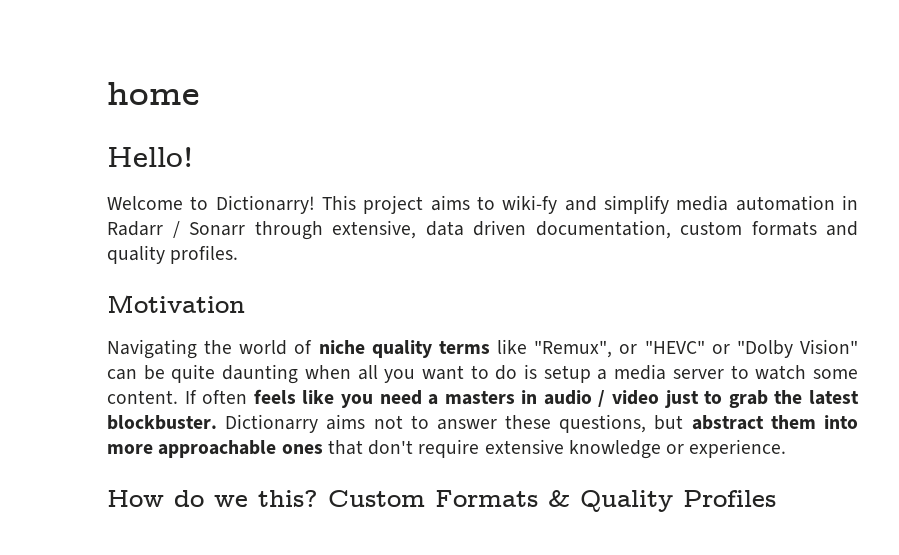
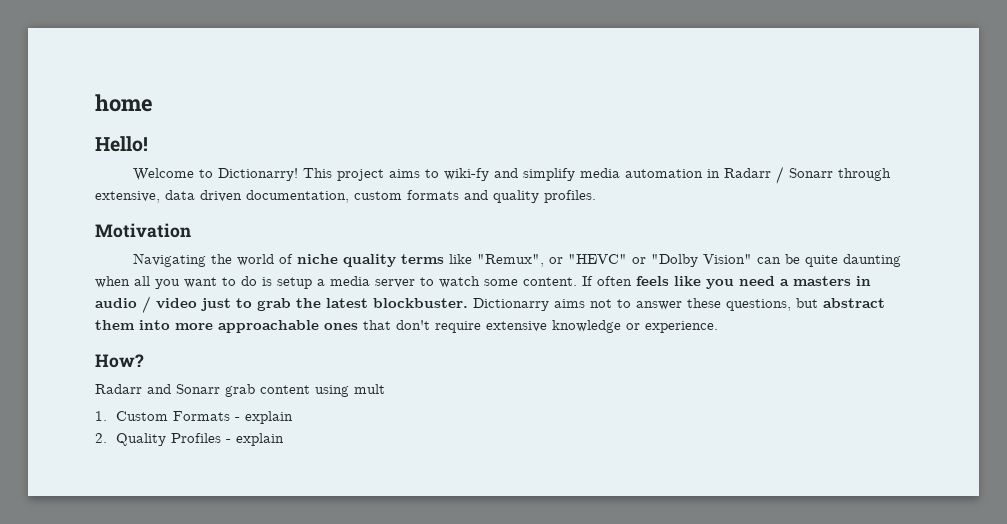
[107,490,776,512] How do we this? Custom Formats & Quality Profiles -> [95,354,144,368] [95,384,385,397] [95,411,293,424] [95,433,284,446] How? // Radarr and Sonarr grab content using mult // 1. Custom Formats - explain // 2. Quality Profiles - explain

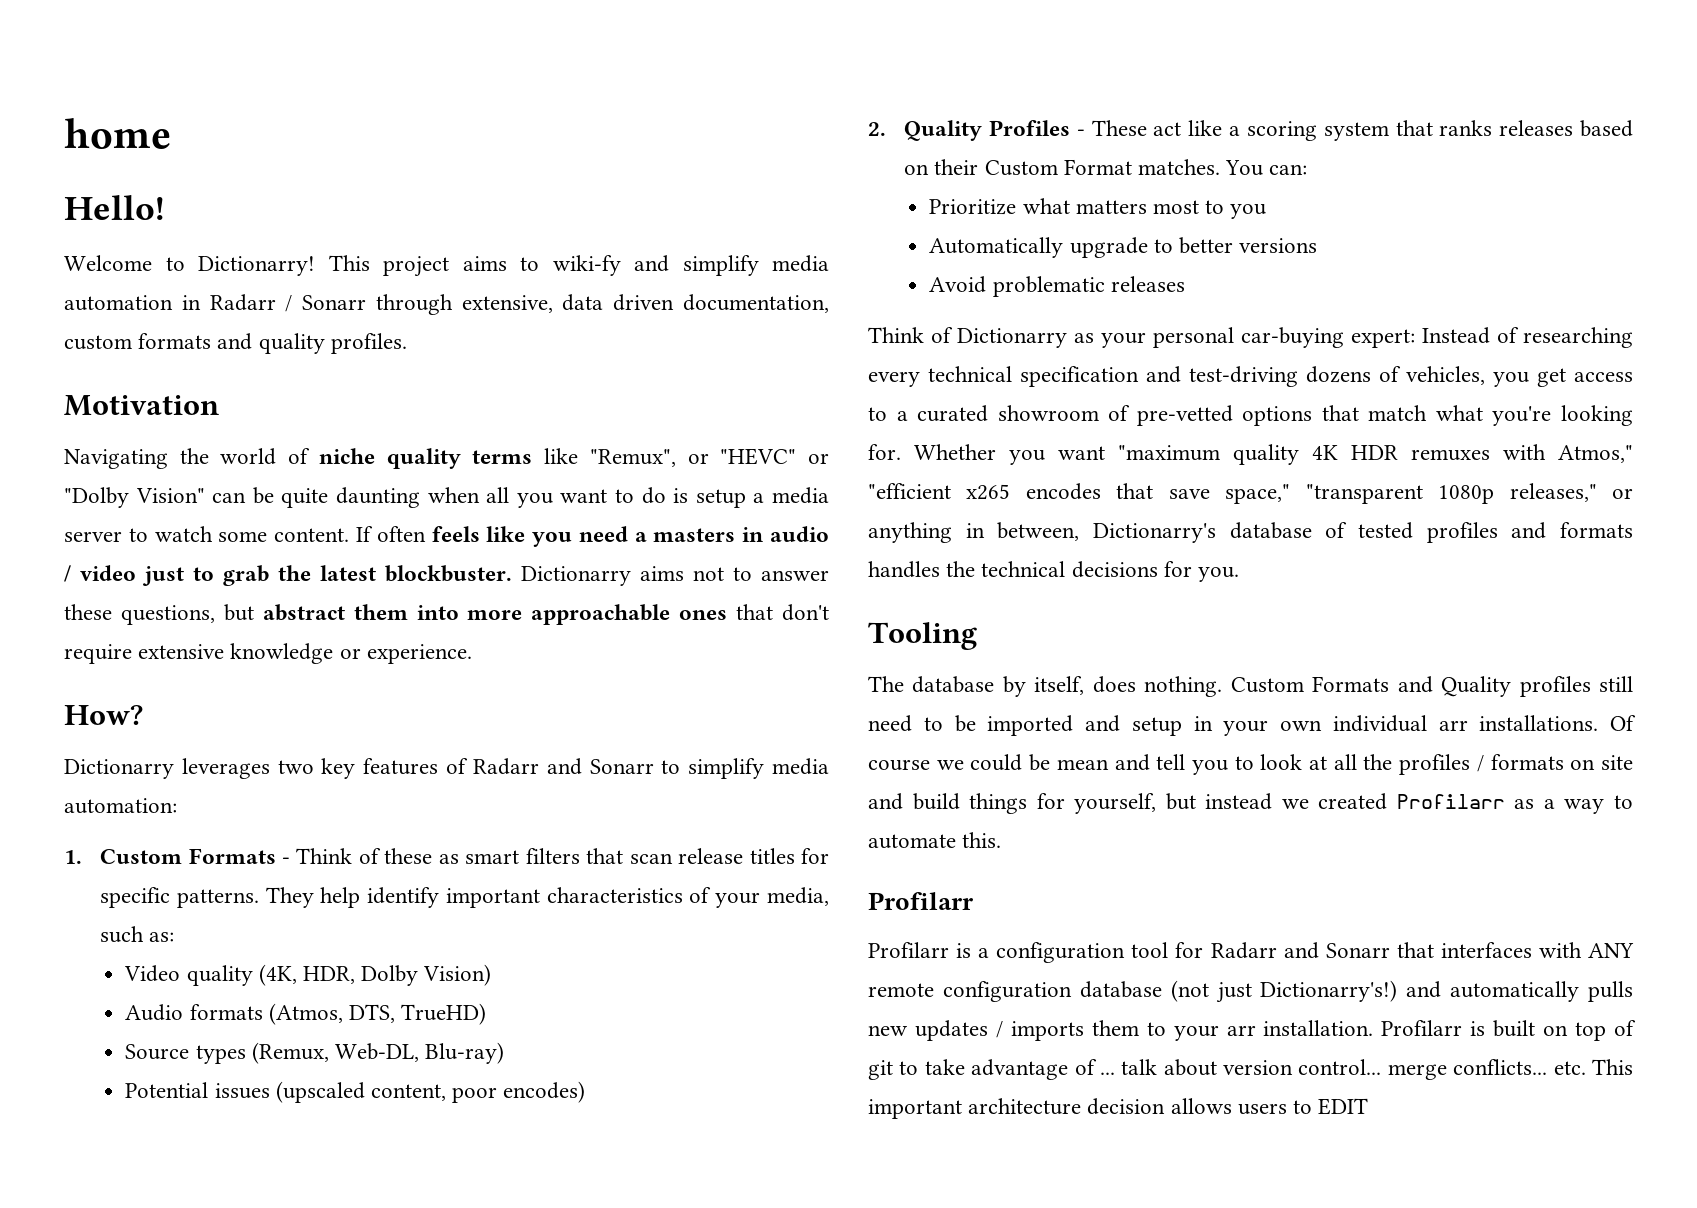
[95,384,385,397] [95,411,293,424] [95,433,284,446] Radarr and Sonarr grab content using mult // 1. Custom Formats - explain // 2. Quality Profiles - explain -> [64,758,830,779] [64,798,177,814] [64,848,829,864] [100,887,830,908] [100,926,175,943] [124,964,492,986] [125,1003,487,1025] [125,1042,505,1064] [125,1081,586,1103] [868,120,1633,141] [904,159,1308,176] [929,198,1267,219] [929,237,1318,258] [929,276,1185,297] [868,327,1633,348] [868,366,1633,387] [868,405,1633,426] [868,444,1633,465] [868,483,1633,504] [868,522,1633,543] [868,561,1240,582] [868,622,977,650] [868,676,1633,697] [868,715,1636,736] [868,754,1633,775] [868,793,1633,814] [868,832,1002,849] [868,892,974,910] [868,942,1634,963] [868,980,1633,1003] [868,1020,1636,1041] [868,1059,1633,1080] [868,1098,1369,1119] Dictionarry leverages two key features of Radarr and Sonarr to simplify media automation: // 1. Custom Formats - Think of these as smart filters that scan release titles for specific patterns. They help identify important characteristics of your media, such as: // Video quality (4K, HDR, Dolby Vision) // Audio formats (Atmos, DTS, TrueHD) // Source types (Remux, Web-DL, Blu-ray) // Potential issues (upscaled content, poor encodes) // 2. Quality Profiles - These act like a scoring system that ranks releases based on their Custom Format matches. You can: // Prioritize what matters most to you // Automatically upgrade to better versions // Avoid problematic releases // Think of Dictionarry as your personal car-buying expert: Instead of researching every technical specification and test-driving dozens of vehicles, you get access to a curated showroom of pre-vetted options that match what you're looking for. Whether you want "maximum quality 4K HDR remuxes with Atmos," "efficient x265 encodes that save space," "transparent 1080p releases," or anything in between, Dictionarry's database of tested profiles and formats handles the technical decisions for you. // Tooling // The database by itself, does nothing. Custom Formats and Quality profiles still need to be imported and setup in your own individual arr installations. Of course we could be mean and tell you to look at all the profiles / formats on site and build things for yourself, but instead we created Profilarr as a way to automate this. // Profilarr // Profilarr is a configuration tool for Radarr and Sonarr that interfaces with ANY remote configuration database (not just Dictionarry's!) and automatically pulls new updates / imports them to your arr installation. Profilarr is built on top of git to take advantage of ... talk about version control... merge conflicts... etc. This important architecture decision allows users to EDIT

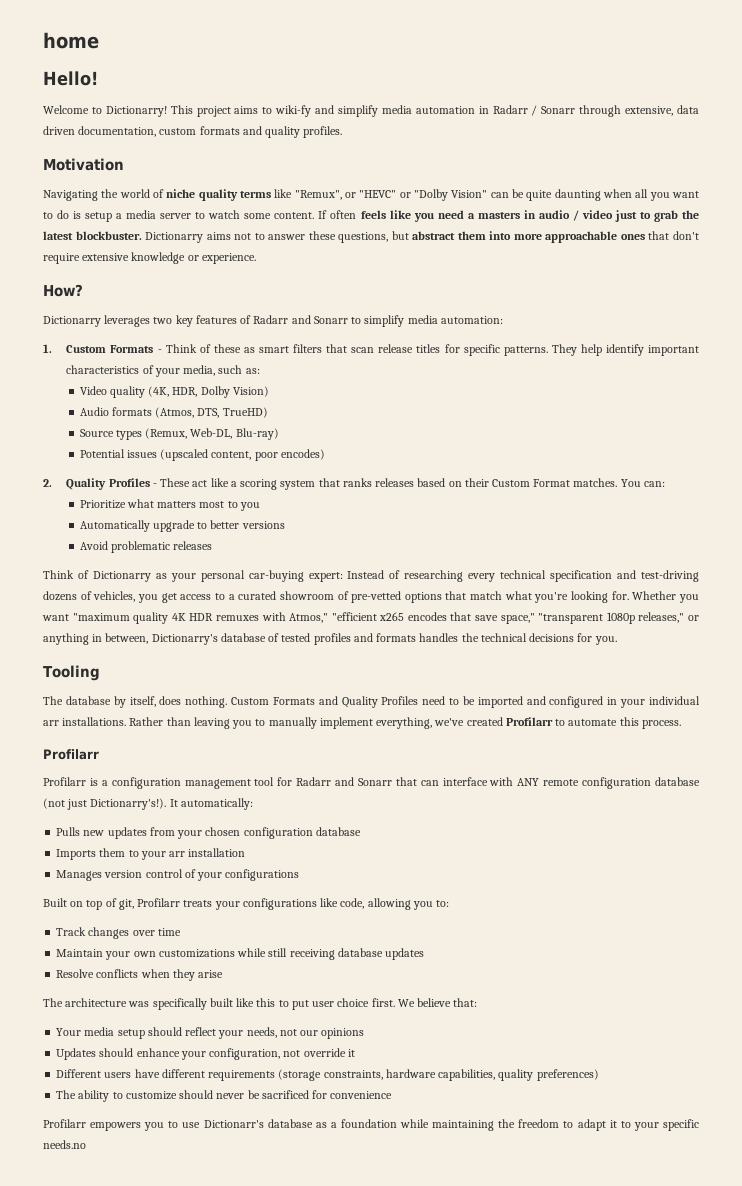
[1519,676,1633,697] profiles still -> [381,696,419,705] Profiles
[1131,717,1182,736] setup -> [549,696,604,708] configured
[1280,720,1322,731] own -> (646, 703) none
[1610,715,1636,731] [868,754,1633,775] [868,793,1633,814] [868,832,1002,849] Of course we could be mean and tell you to look at all the profiles / formats on site and build things for yourself, but instead we created Profilarr as a way to automate this. -> [129,717,681,729] Rather than leaving you to manually implement everything, we've created Profilarr to automate this process.
(1126, 952) none -> [184,779,251,789] management
[1440,942,1532,958] interfaces -> [420,777,488,786] can interface
[1260,980,1633,1002] [868,1020,1636,1041] [868,1059,1633,1080] [868,1098,1369,1119] Dictionarry's!) and automatically pulls new updates / imports them to your arr installation. Profilarr is built on top of git to take advantage of ... talk about version control... merge conflicts... etc. This important architecture decision allows users to EDIT -> [90,798,253,810] [56,827,361,839] [56,848,246,860] [56,869,300,881] [43,898,450,910] [56,927,181,939] [56,948,425,960] [56,969,224,981] [43,998,478,1010] [56,1027,365,1039] [56,1048,355,1060] [56,1069,599,1081] [56,1090,393,1102] [43,1119,699,1131] [43,1140,86,1149] Dictionarry's!). It automatically: // Pulls new updates from your chosen configuration database // Imports them to your arr installation // Manages version control of your configurations // Built on top of git, Profilarr treats your configurations like code, allowing you to: // Track changes over time // Maintain your own customizations while still receiving database updates // Resolve conflicts when they arise // The architecture was specifically built like this to put user choice first. We believe that: // Your media setup should reflect your needs, not our opinions // Updates should enhance your configuration, not override it // Different users have different requirements (storage constraints, hardware capabilities, quality preferences) // The ability to customize should never be sacrificed for convenience // Profilarr empowers you to use Dictionarr's database as a foundation while maintaining the freedom to adapt it to your specific needs.no

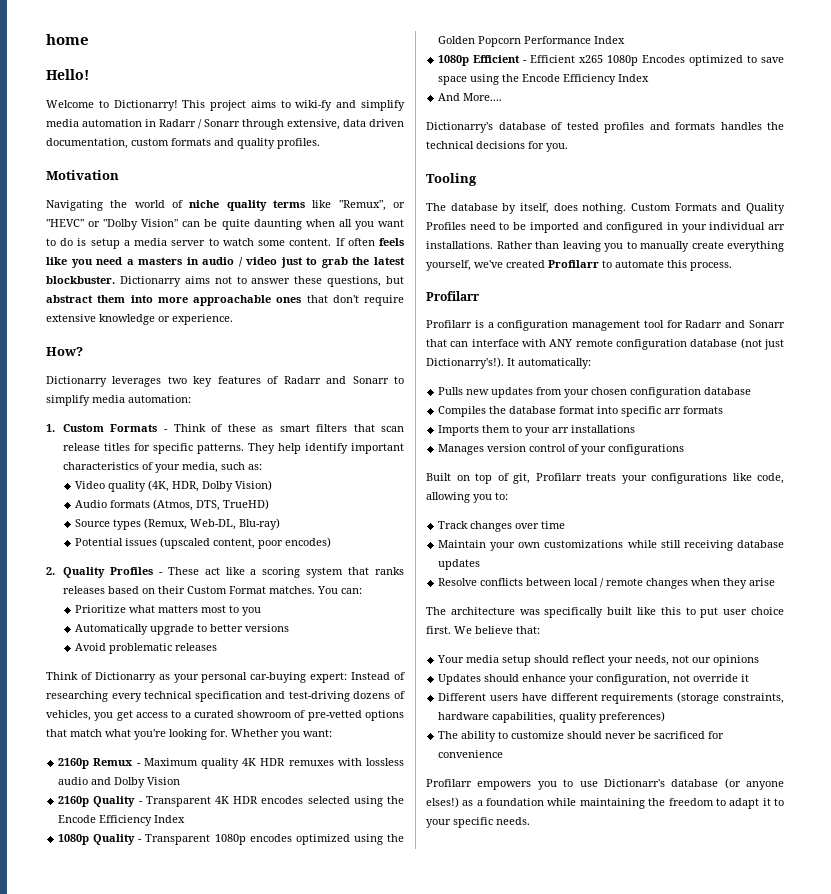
[42,613,130,621] want "maximum -> [303,729,332,737] [58,758,198,769] want: // 2160p Remux - Maximum
[289,612,699,624] [43,633,149,645] Atmos," "efficient x265 encodes that save space," "transparent 1080p releases," or anything in between, -> [366,758,404,766] [58,777,181,788] [58,796,404,807] [58,815,186,826] [58,834,405,845] [438,36,626,47] [438,55,784,66] [438,74,650,85] [438,93,503,101] lossless audio and Dolby Vision // 2160p Quality - Transparent 4K HDR encodes selected using the Encode Efficiency Index // 1080p Quality - Transparent 1080p encodes optimized using the Golden Popcorn Performance Index // 1080p Efficient - Efficient x265 1080p Encodes optimized to save space using the Encode Efficiency Index // And More.... //
[319,717,433,729] implement everything, -> [691,241,784,252] [426,260,471,271] create everything yourself,
(361, 831) none -> [438,406,724,417] // Compiles the database format into specific arr formats
[188,848,246,857] installation -> [571,425,636,433] installations
(139, 973) none -> [526,578,689,589] between local / remote changes
(313, 1123) none -> [724,778,784,790] [426,797,459,808] (or anyone elses!)
[43,1140,86,1149] needs.no -> [496,817,530,825] needs.

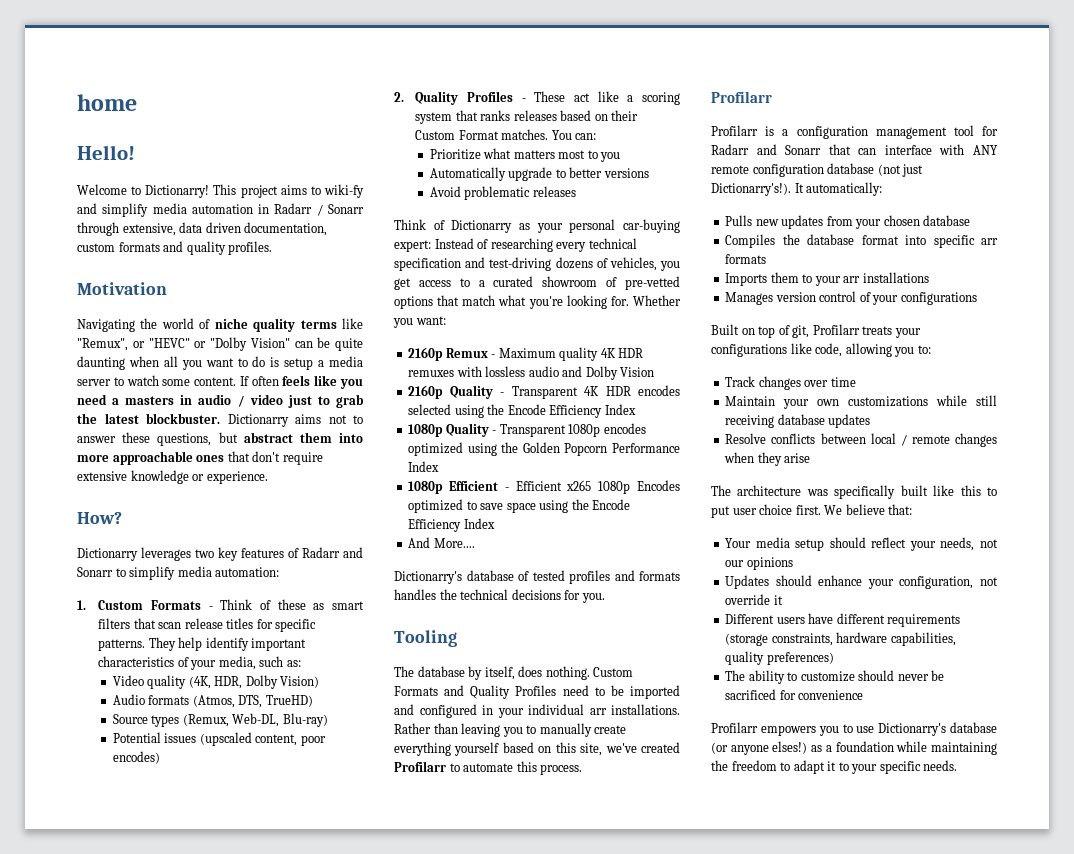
[426,260,471,271] yourself, -> [454,742,603,756] yourself based on this site,
[630,387,702,398] configuration -> (920, 220) none
[603,779,665,787] Dictionarr's -> [878,723,947,736] Dictionarry's

